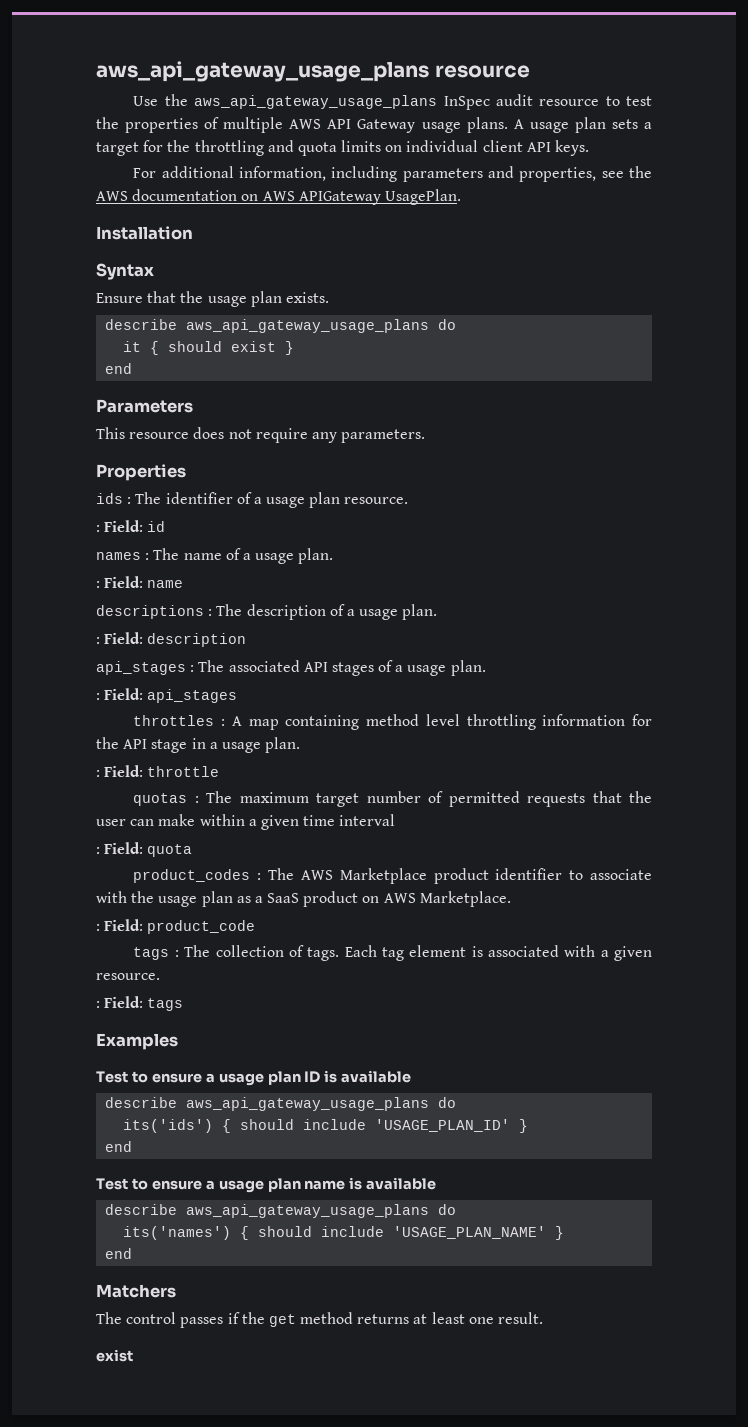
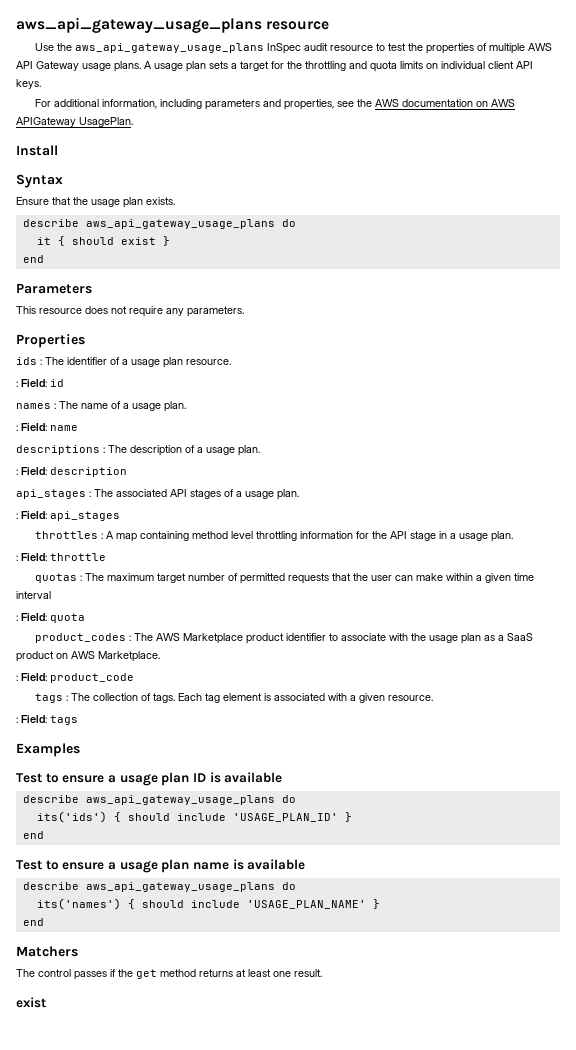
[96,226,193,240] Installation -> [16,145,58,156] Install

